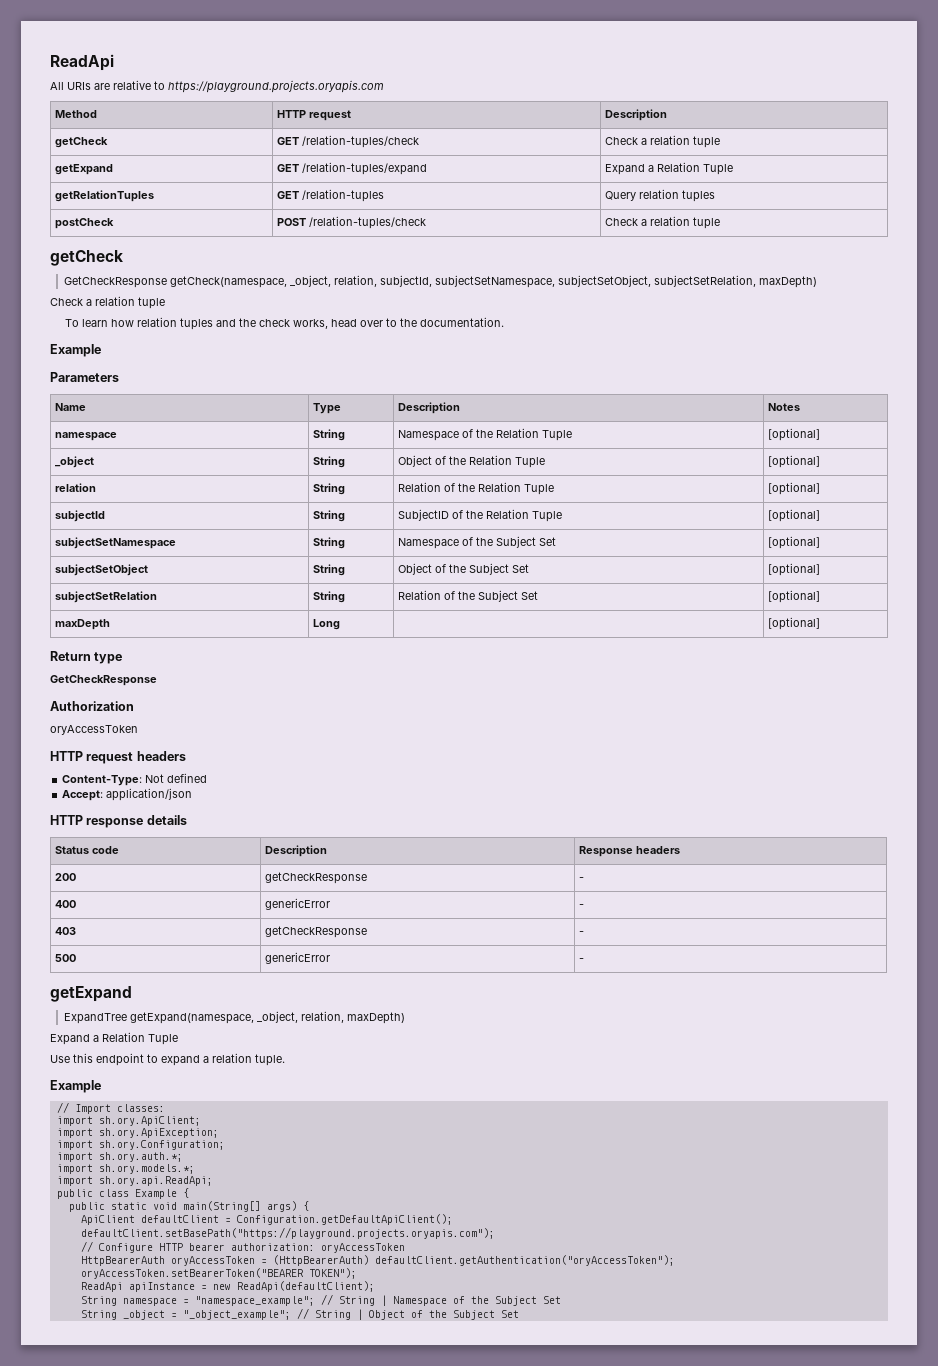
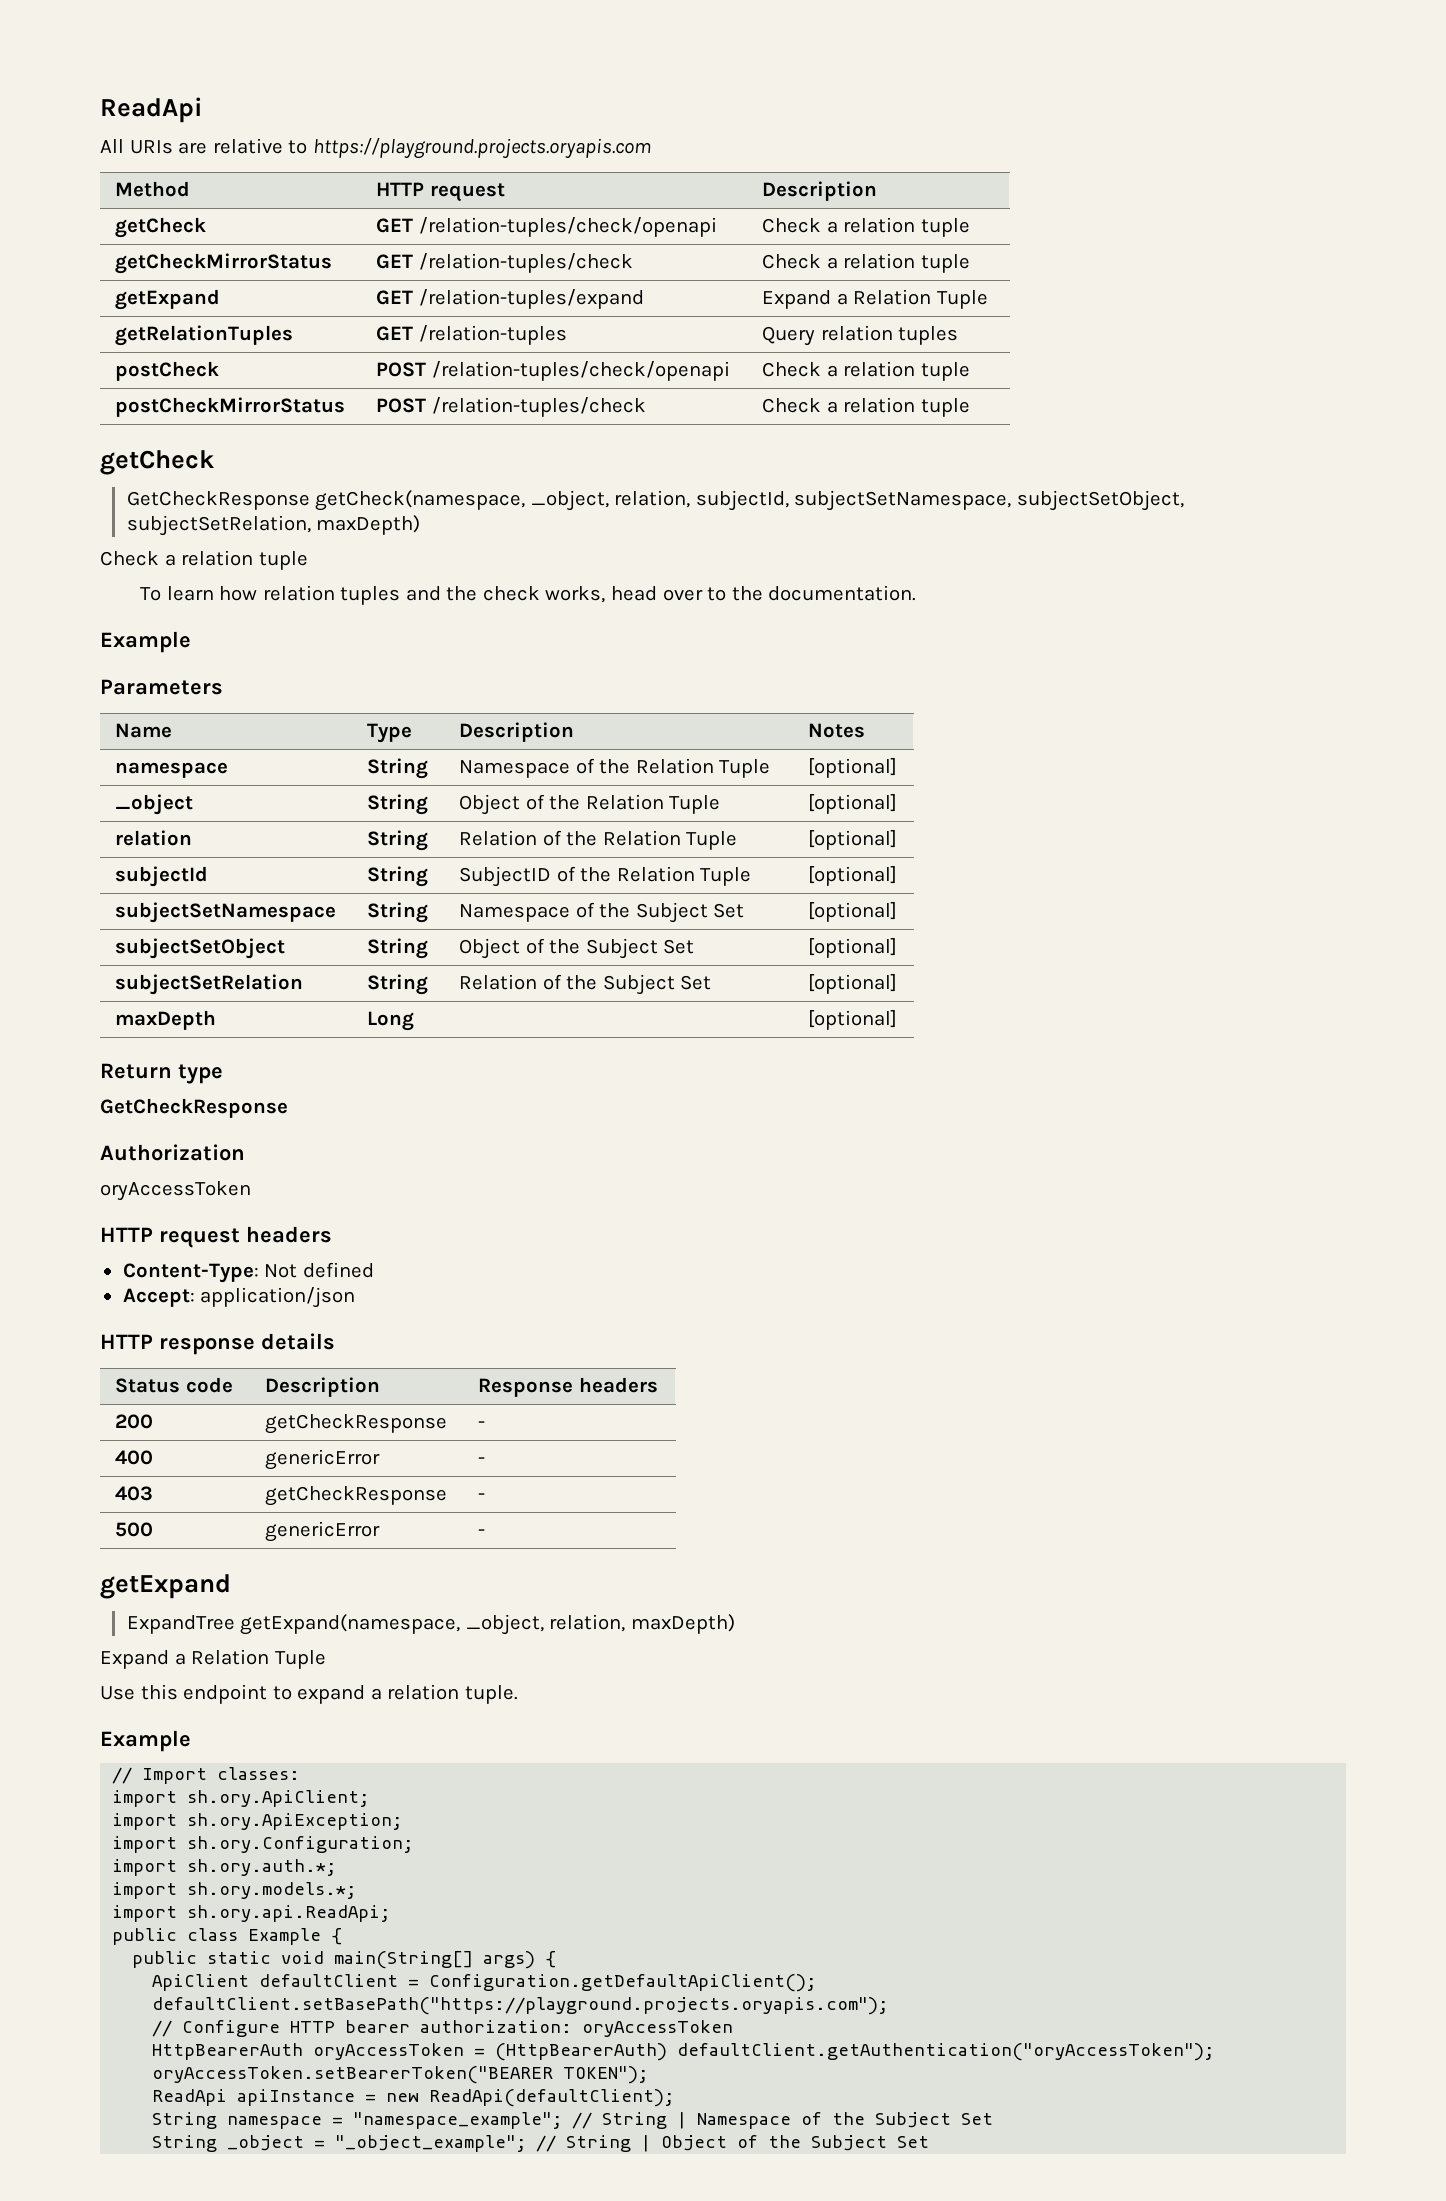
(109, 142) none -> [376,217,717,237] [762,217,970,237] [115,253,333,274] | GET /relation-tuples/check/openapi | Check a relation tuple // getCheckMirrorStatus
(115, 223) none -> [376,361,730,381] [762,361,970,381] [115,397,346,417] | POST /relation-tuples/check/openapi | Check a relation tuple // postCheckMirrorStatus

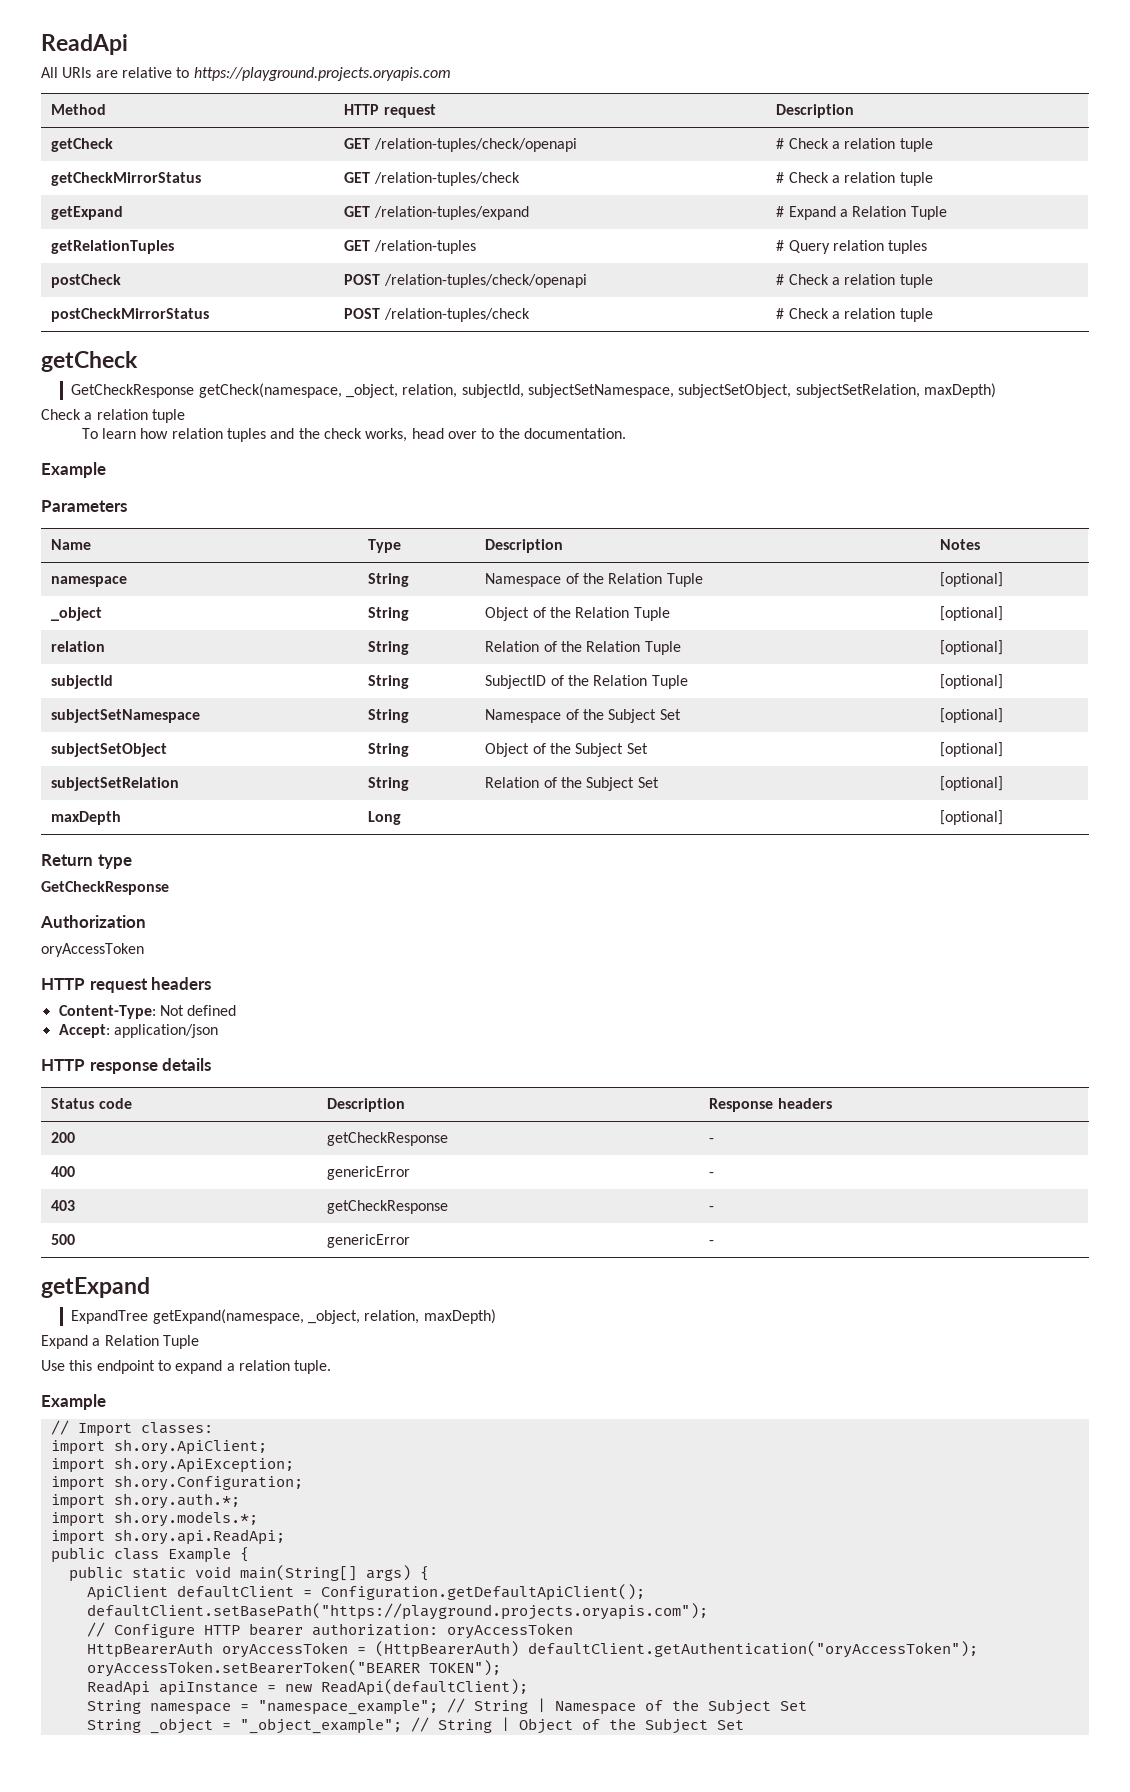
(717, 227) none -> [776,138,785,149] #
(633, 263) none -> [776,172,785,183] #
(644, 299) none -> [776,206,785,217] #
(567, 335) none -> [776,240,785,251] #
(730, 371) none -> [776,274,785,285] #
(646, 407) none -> [776,308,785,319] #

